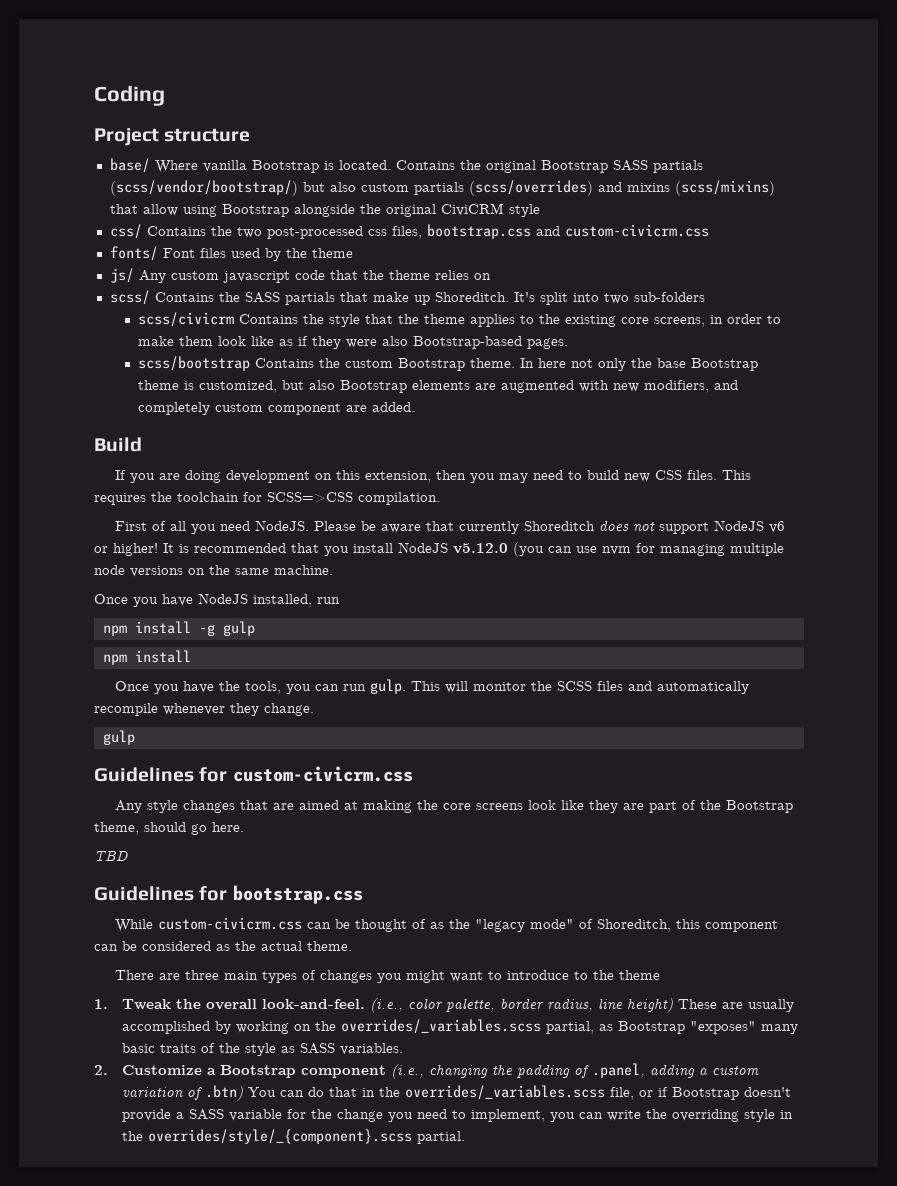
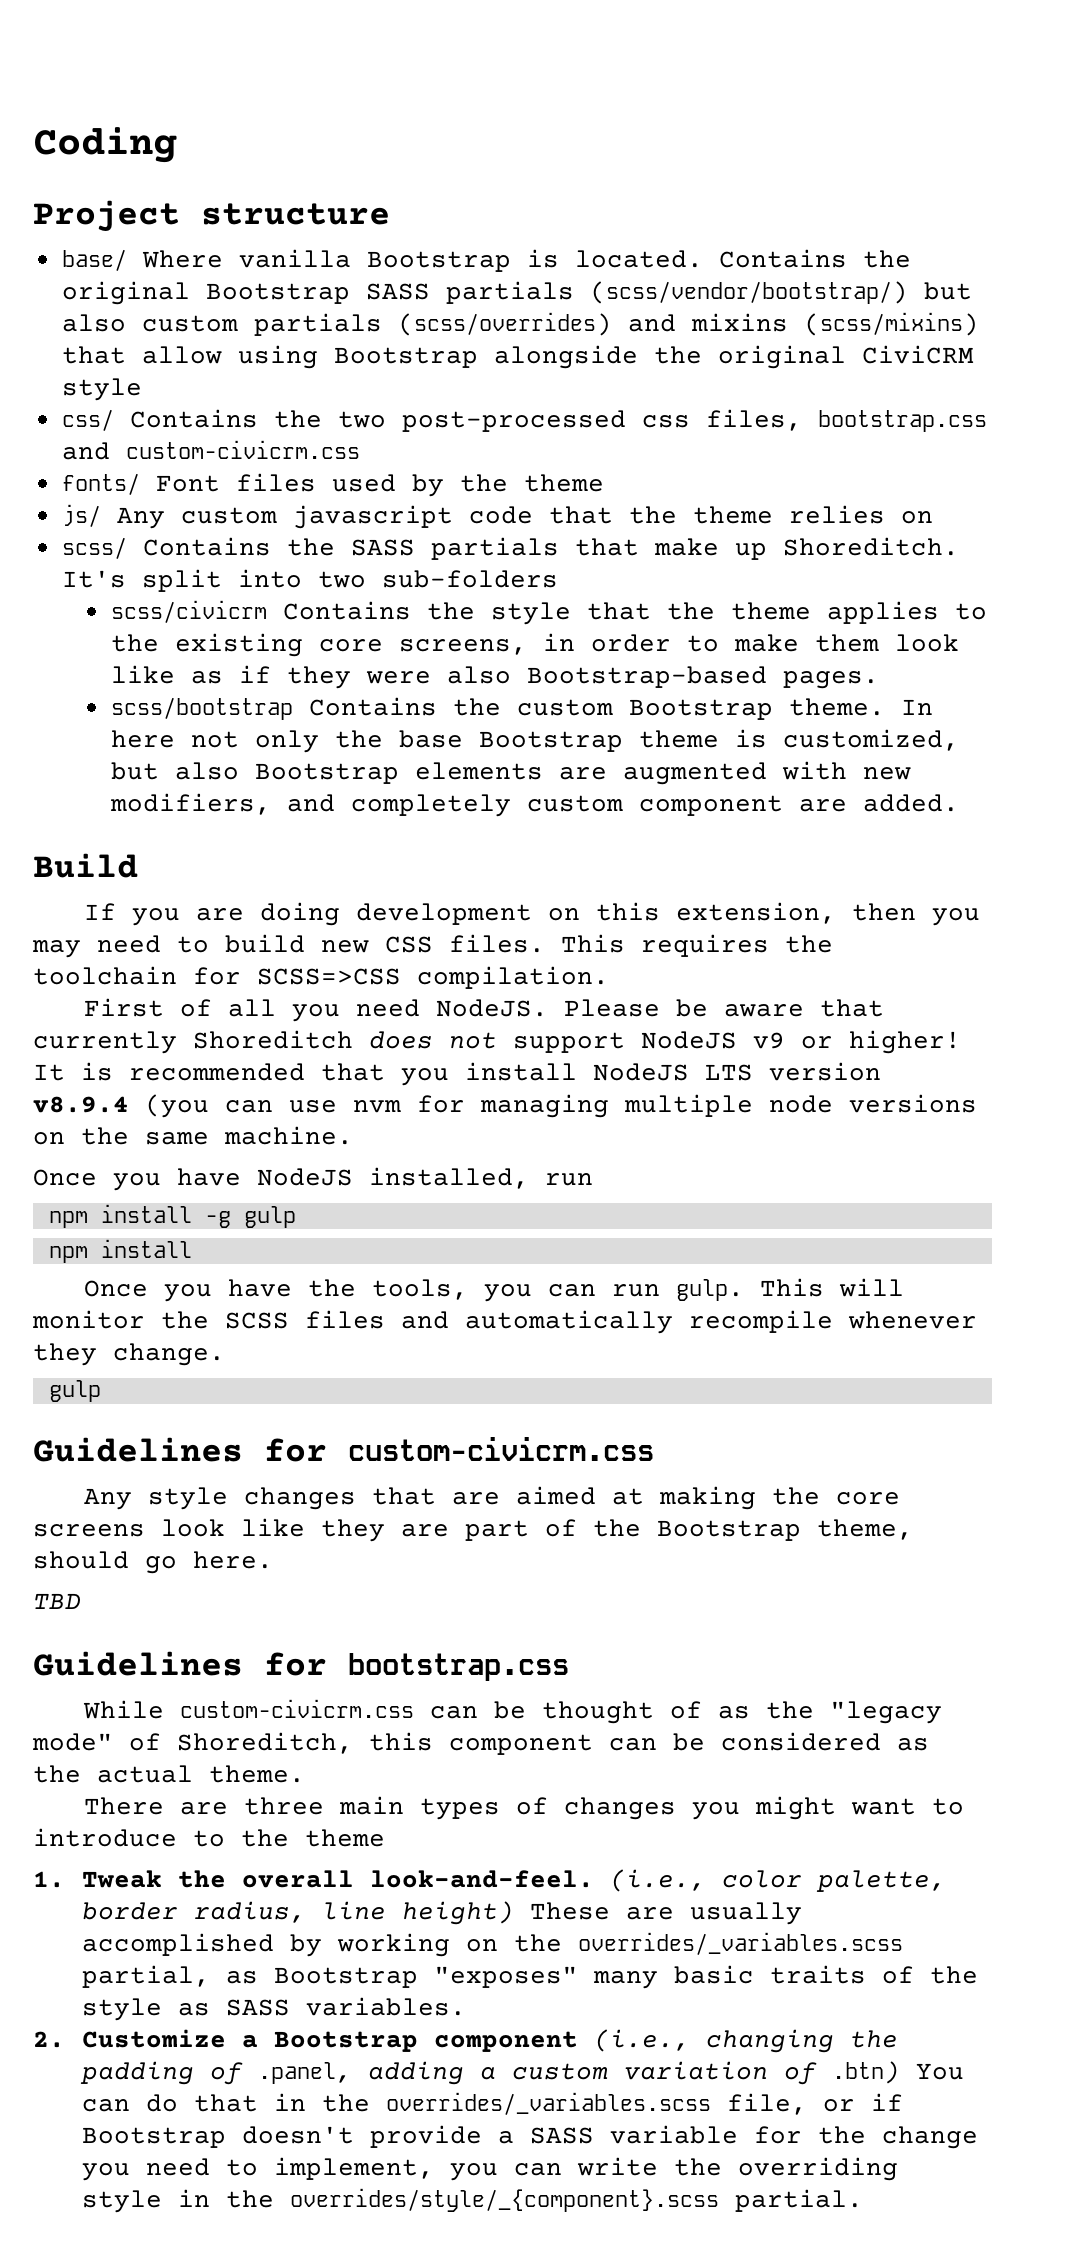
[769,521,786,533] v6 -> [753,1032,785,1049] v9
[453,543,508,554] v5.12.0 -> [705,1062,881,1081] [33,1096,129,1113] LTS version v8.9.4

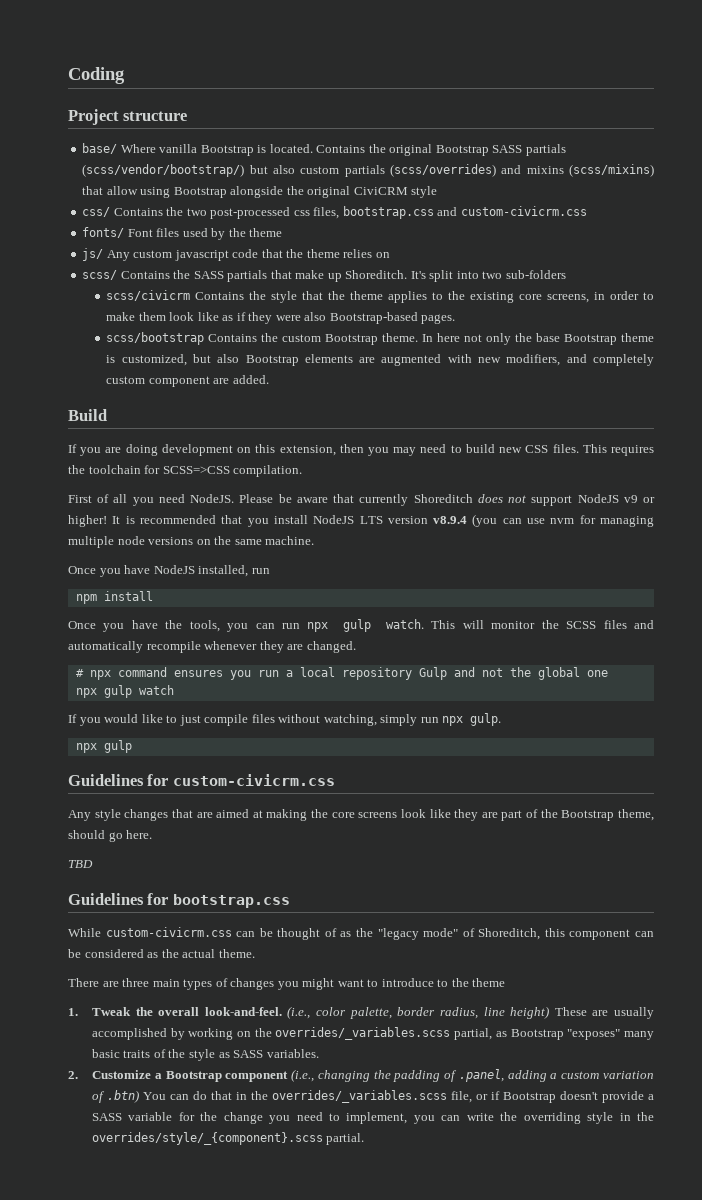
[48,1204,296,1228] // npm install -g gulp -> (270, 571) none
[675,1279,744,1301] gulp. -> [307,619,425,632] npx gulp watch.
[113,1343,225,1366] change. // -> [287,641,356,653] [75,667,608,680] [75,685,174,698] [68,713,502,726] [75,743,97,753] are changed. // # npx command ensures you run a local repository Gulp and not the global one // npx gulp watch // If you would like to just compile files without watching, simply run npx gulp. // npx

